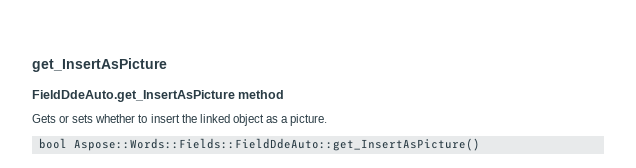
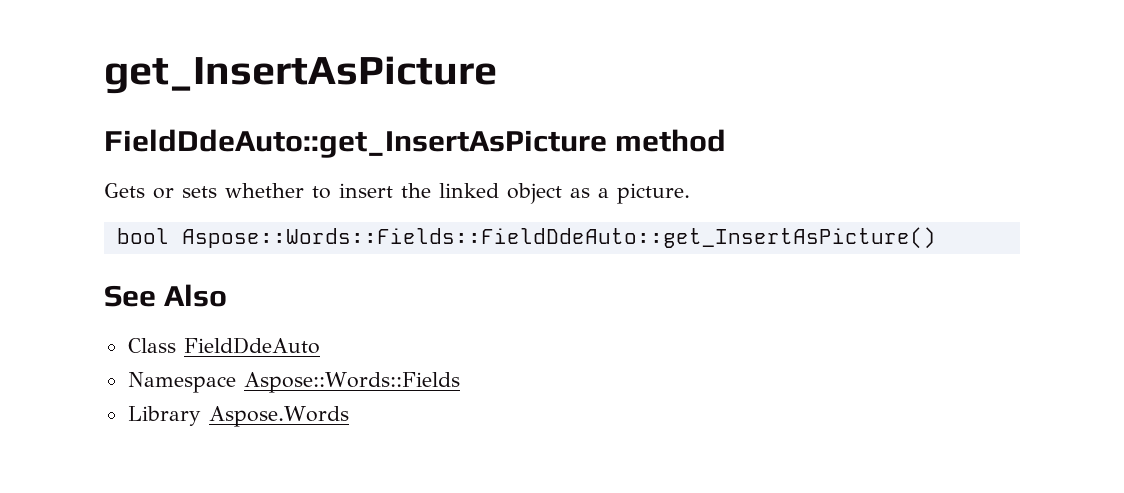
[32,90,235,102] FieldDdeAuto.get_InsertAsPicture -> [104,129,607,158] FieldDdeAuto::get_InsertAsPicture
(480, 144) none -> [104,284,228,307] [127,337,320,354] [127,372,460,393] [127,406,349,427] // See Also // Class FieldDdeAuto // Namespace Aspose::Words::Fields // Library Aspose.Words

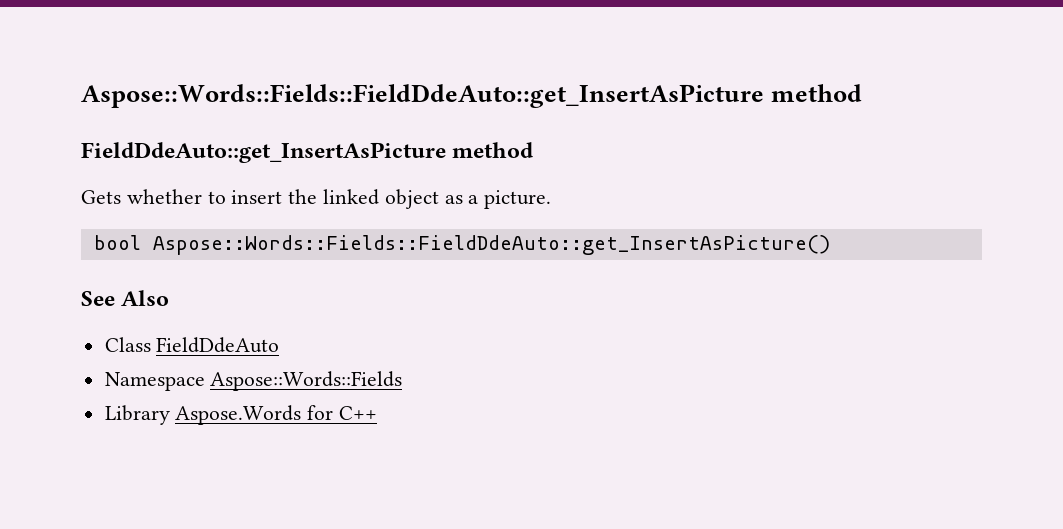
[104,56,497,94] get_InsertAsPicture -> [81,84,863,108] Aspose::Words::Fields::FieldDdeAuto::get_InsertAsPicture method
[153,186,217,199] or sets -> (121, 197) none
(349, 416) none -> [307,405,378,420] for C++

